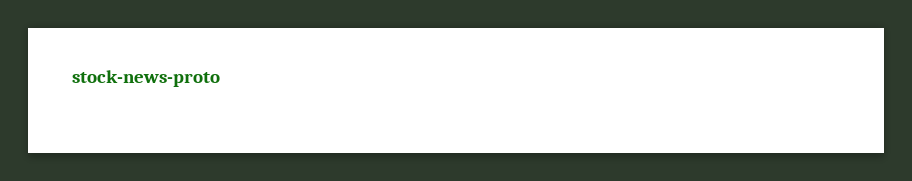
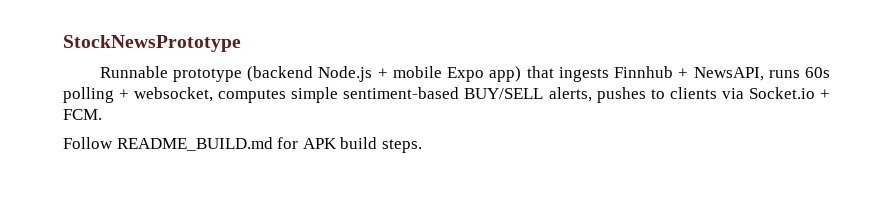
[72,70,220,87] stock-news-proto -> [63,35,241,52] [99,66,831,82] [63,87,831,103] [63,109,102,120] [63,137,422,153] StockNewsPrototype // Runnable prototype (backend Node.js + mobile Expo app) that ingests Finnhub + NewsAPI, runs 60s polling + websocket, computes simple sentiment-based BUY/SELL alerts, pushes to clients via Socket.io + FCM. // Follow README_BUILD.md for APK build steps.

